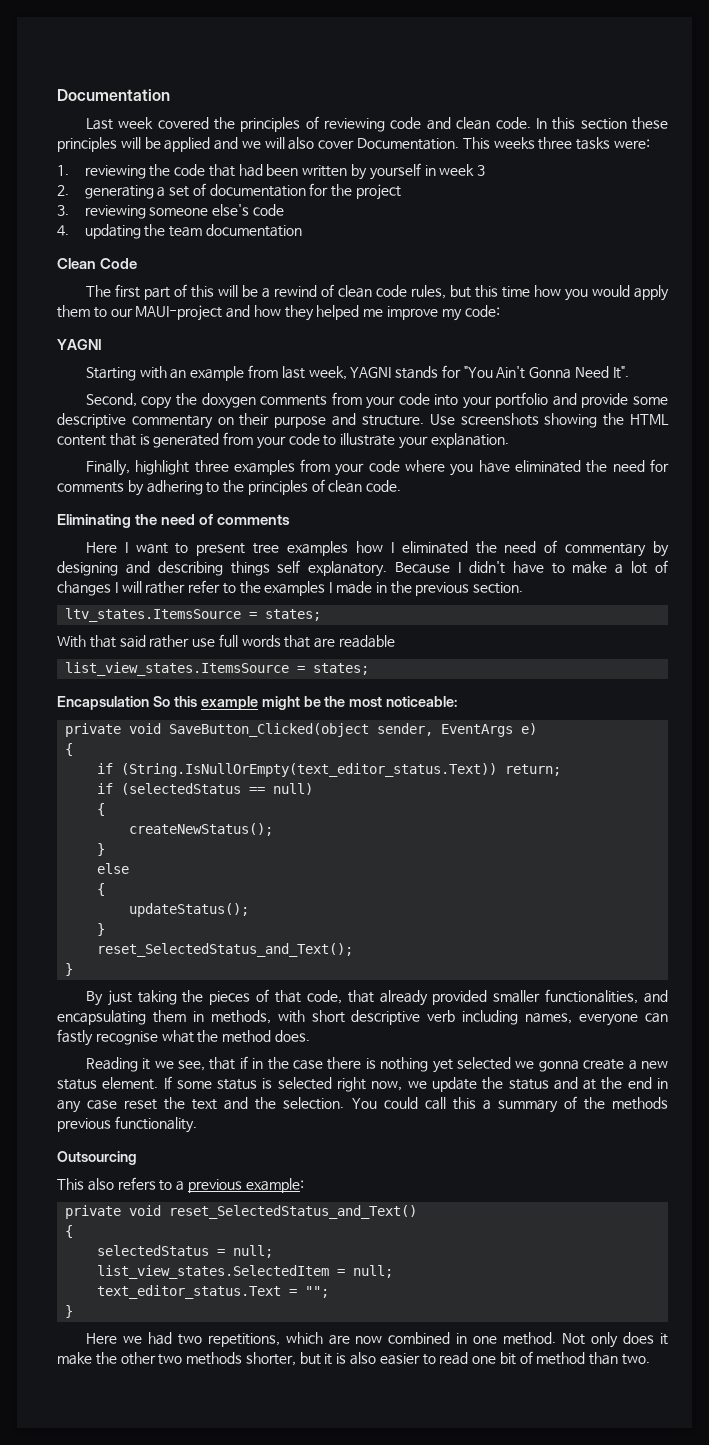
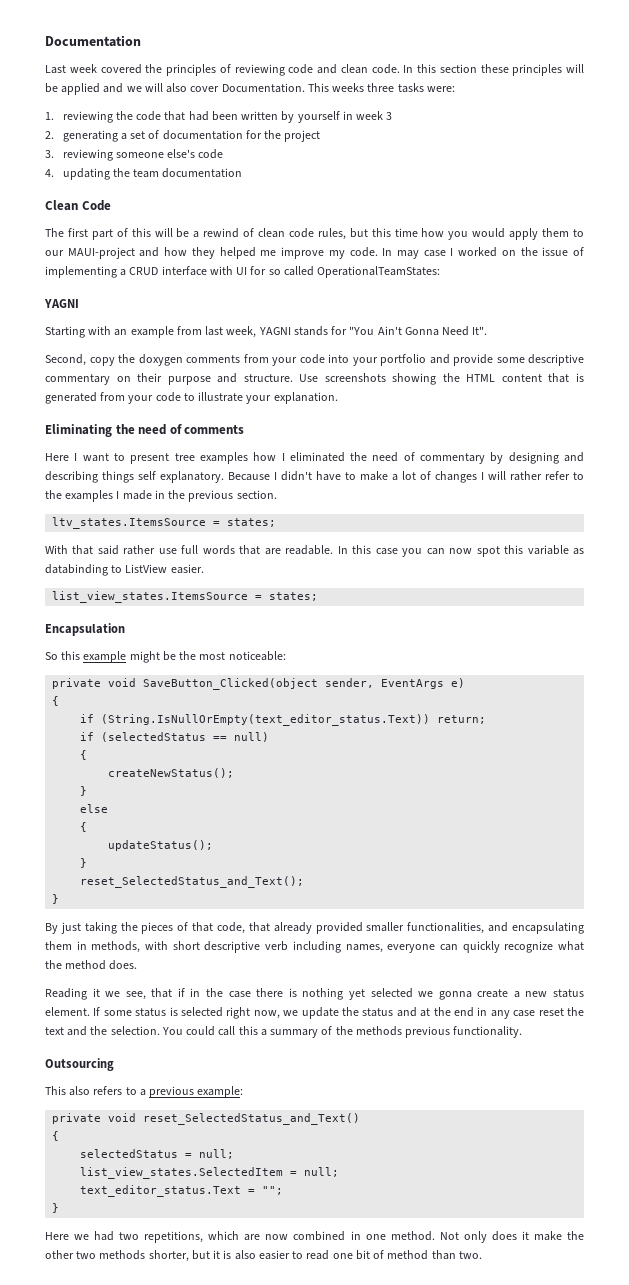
[464,305,500,317] code: -> [349,247,584,259] [45,266,441,278] code. In may case I worked on the issue of implementing a CRUD interface with UI for so called OperationalTeamStates:
[85,459,669,476] [57,479,402,496] // Finally, highlight three examples from your code where you have eliminated the need for comments by adhering to the principles of clean code. -> (338, 398) none
[339,635,396,648] readable -> [285,545,584,557] [45,564,204,576] readable. In this case you can now spot this variable as databinding to ListView easier.
(149, 703) none -> (125, 629) //
[57,1029,158,1046] fastly recognise -> [462,941,554,953] quickly recognize

